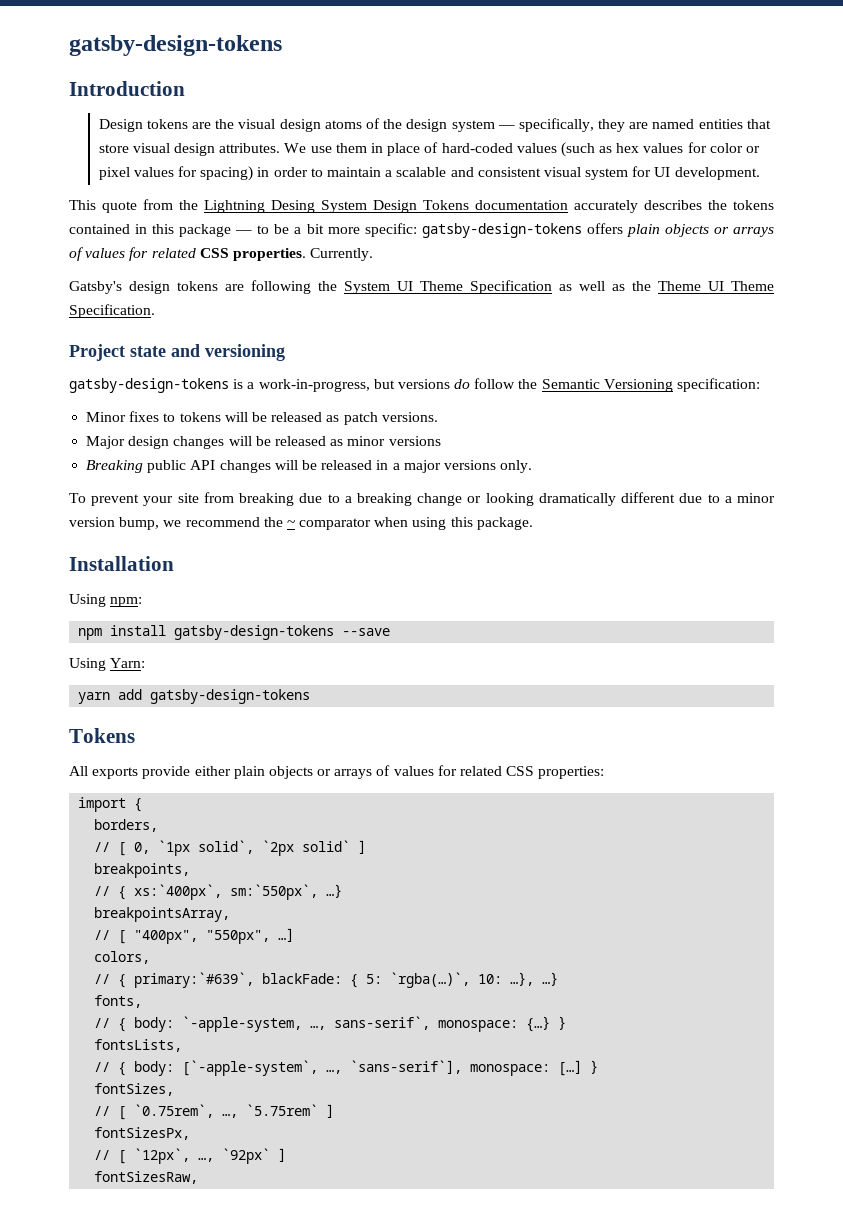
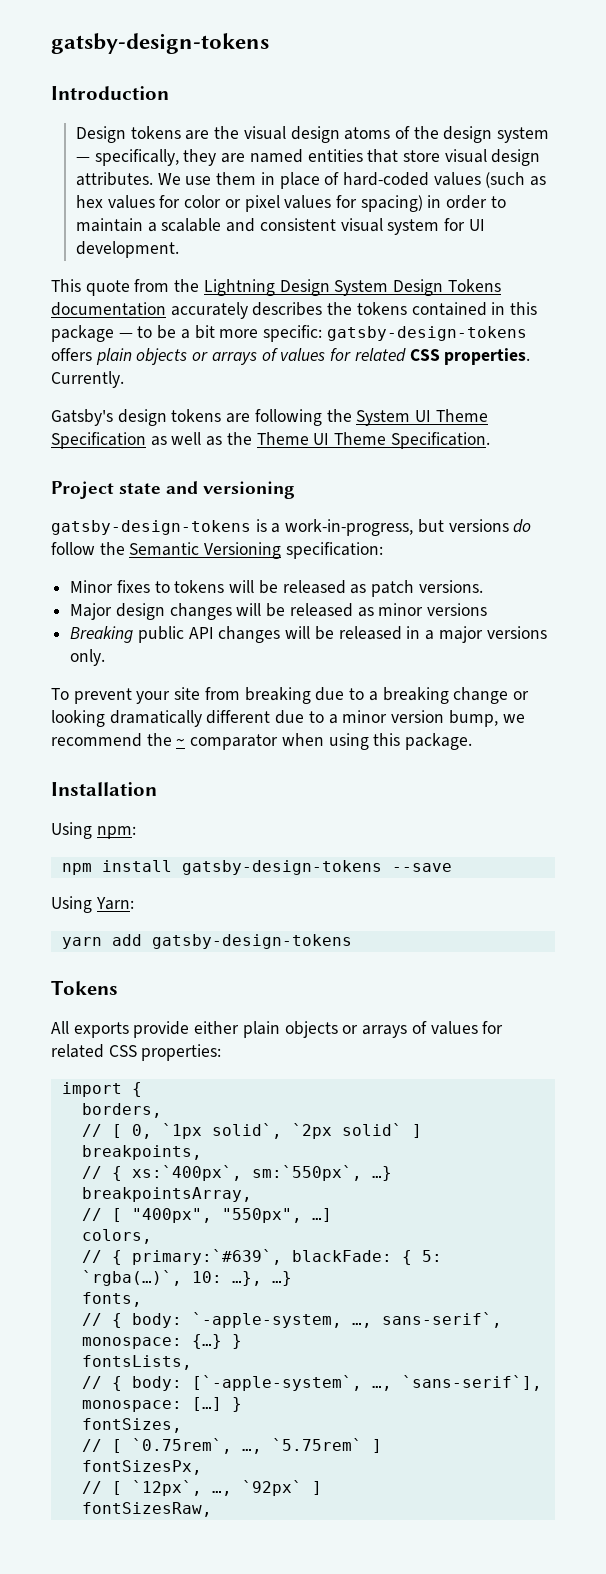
[271,200,315,213] Desing -> [279,279,330,296] Design

